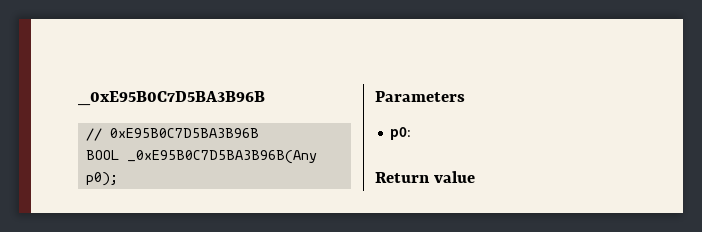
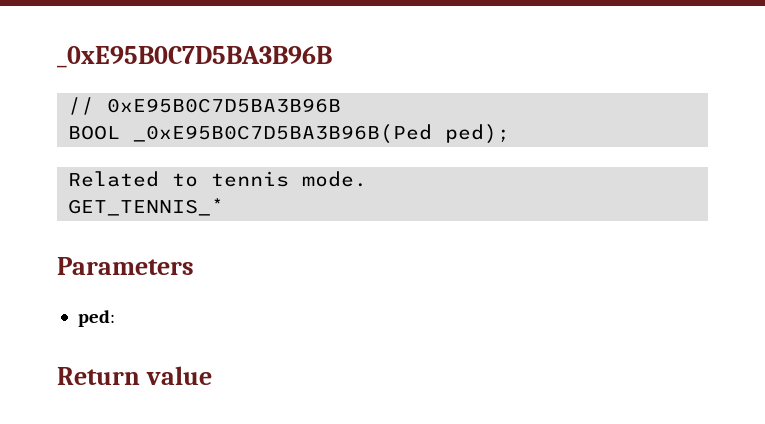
[127,150,318,164] [86,172,119,186] _0xE95B0C7D5BA3B96B(Any p0); -> [133,124,511,144] [68,171,368,187] [68,198,225,216] _0xE95B0C7D5BA3B96B(Ped ped); // Related to tennis mode. // GET_TENNIS_*
[389,127,411,140] p0: -> [77,310,115,327] ped:

